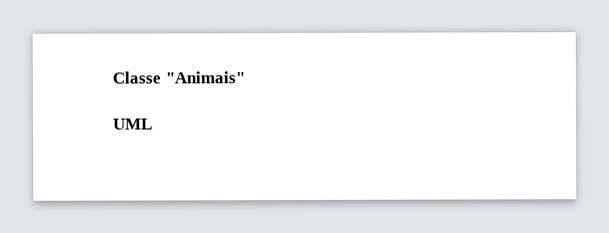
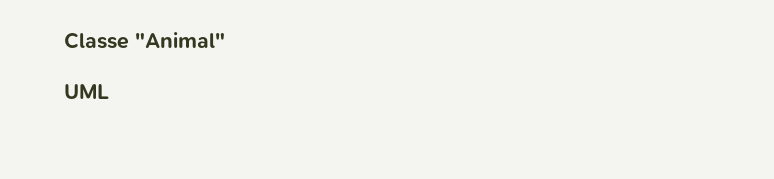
[164,71,245,84] "Animais" -> [135,32,225,48] "Animal"

